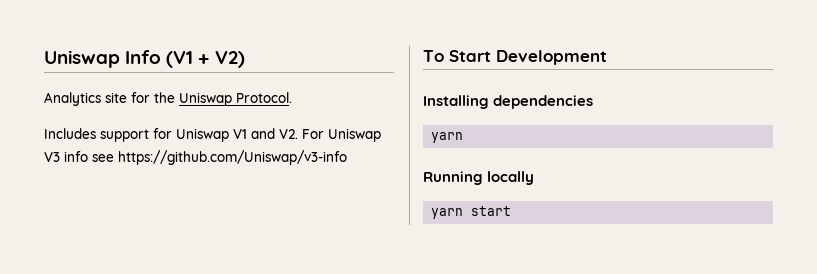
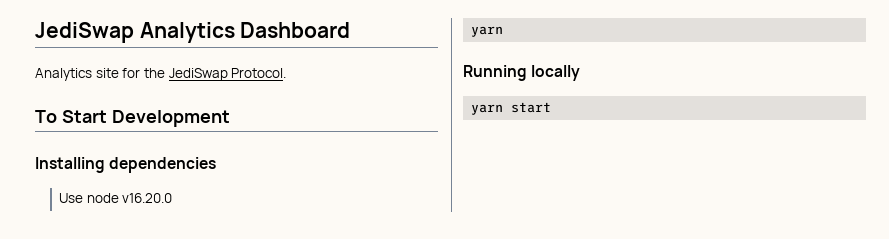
[44,50,245,68] Uniswap Info (V1 + V2) -> [35,22,351,43] JediSwap Analytics Dashboard
[179,92,232,106] Uniswap -> [168,68,228,81] JediSwap
[44,128,381,142] [44,150,347,165] // Includes support for Uniswap V1 and V2. For Uniswap V3 info see https://github.com/Uniswap/v3-info -> (287, 73) none
(594, 102) none -> [59,193,173,203] // Use node v16.20.0

